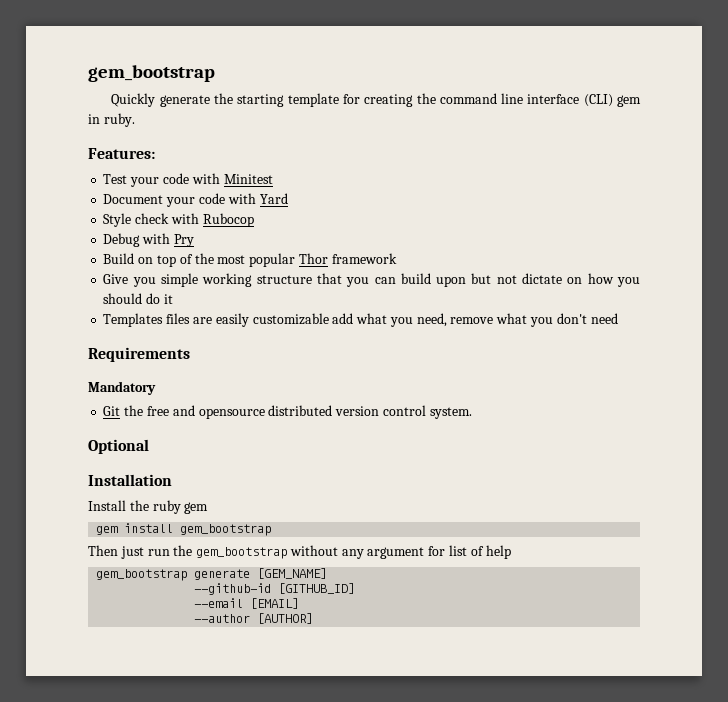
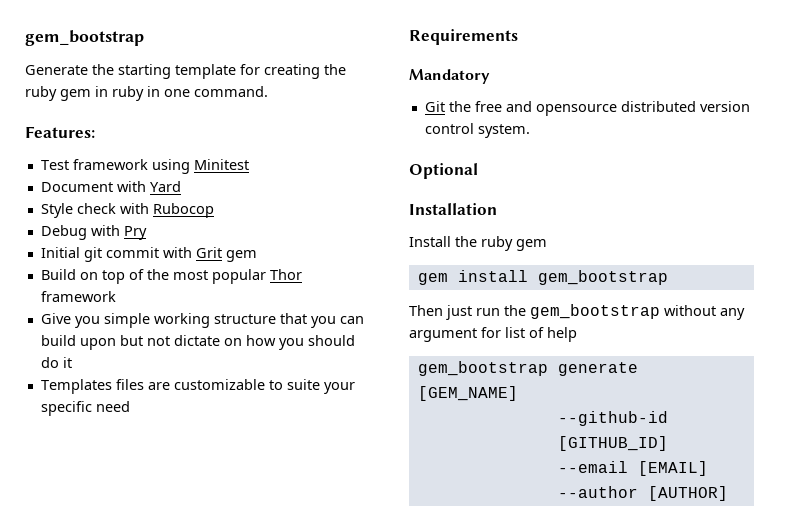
[88,65,215,82] [111,93,210,107] gem_bootstrap // Quickly generate -> [25,30,144,46] [25,65,88,75] gem_bootstrap // Generate
[439,93,641,107] [88,113,135,127] command line interface (CLI) gem in ruby. -> [25,86,268,101] ruby gem in ruby in one command.
[130,173,220,187] your code with -> [72,159,190,174] framework using
[166,193,225,207] your code -> (113, 187) none
(194, 240) none -> [40,247,257,262] // Initial git commit with Grit gem
[215,313,587,327] easily customizable add what you need, remove what you don't -> [173,379,355,394] [40,401,92,416] customizable to suite your specific

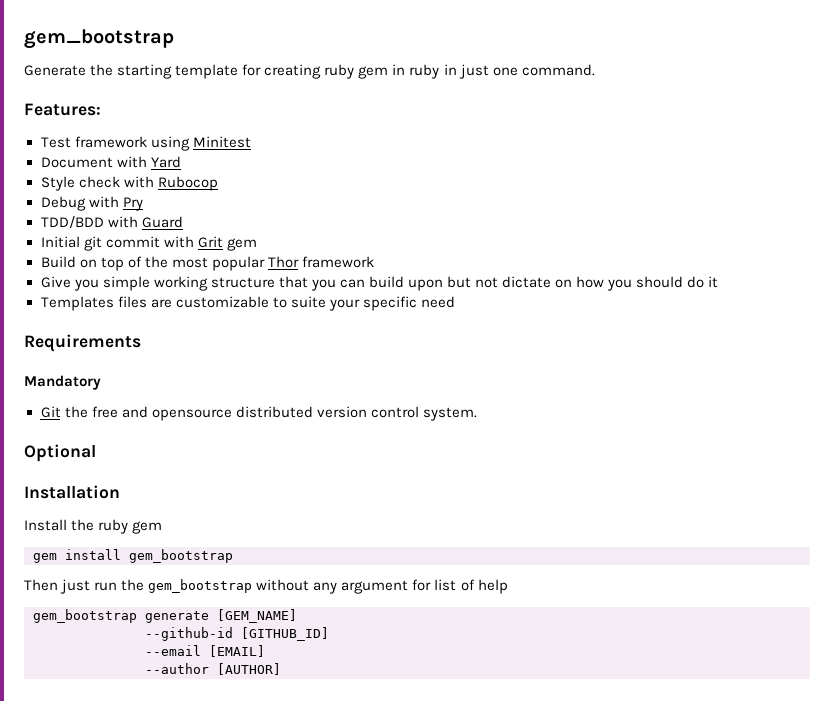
[324,64,346,75] the -> (322, 71) none
(160, 91) none -> [458,64,489,79] just
(147, 233) none -> [40,216,183,229] // TDD/BDD with Guard

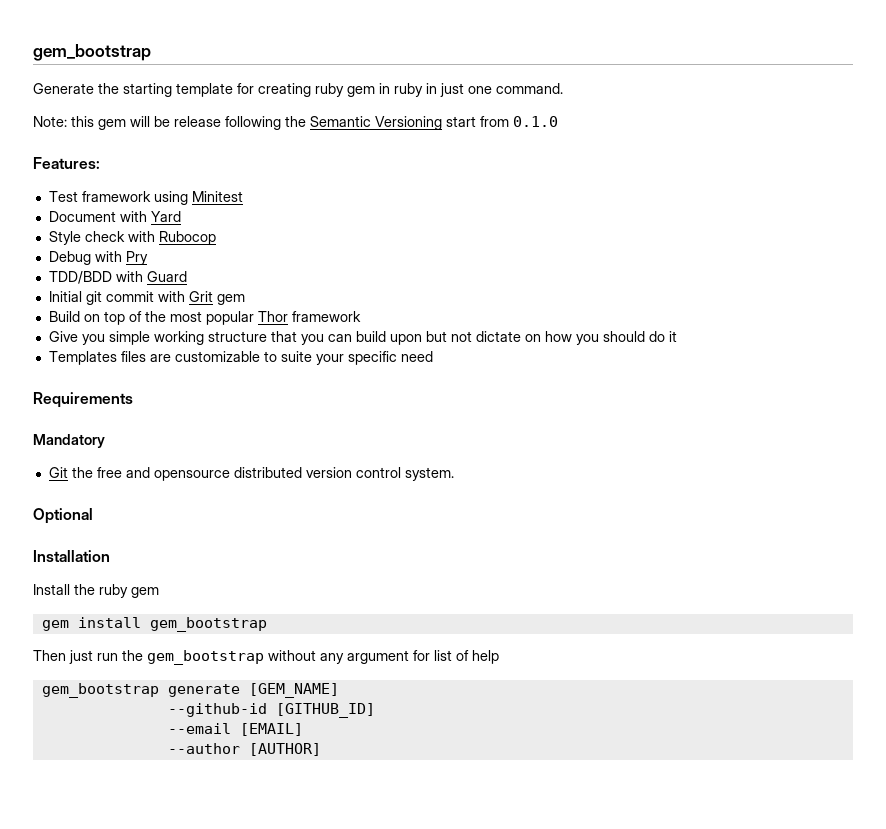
(595, 70) none -> [33,116,558,130] // Note: this gem will be release following the Semantic Versioning start from 0.1.0

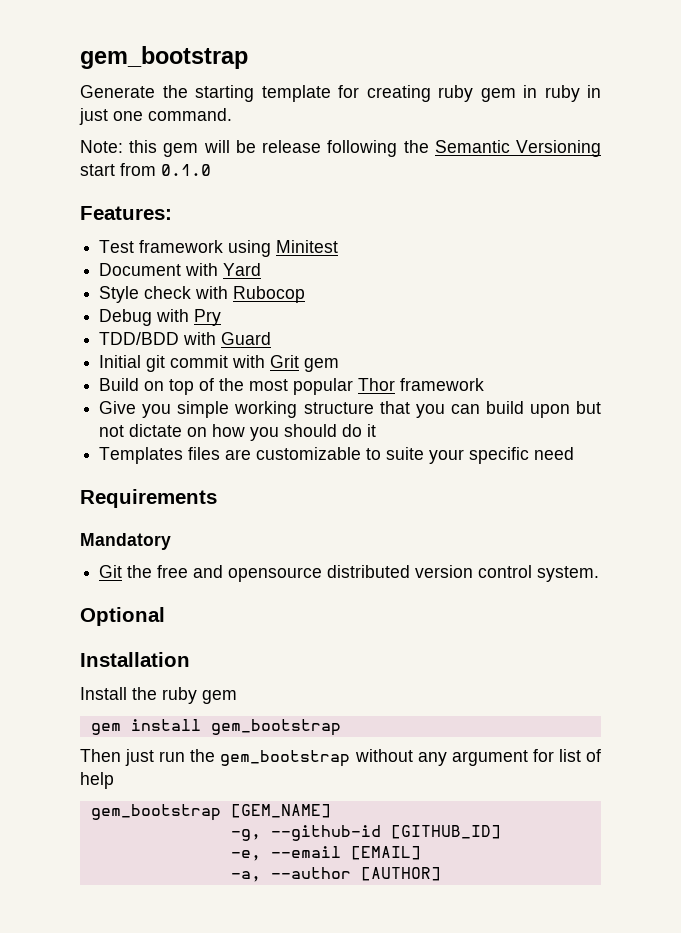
[167,684,240,697] generate -> (221, 812) none
(339, 690) none -> [230,829,261,841] -g,
(375, 710) none -> [230,850,261,861] -e,
(303, 729) none -> [230,871,261,882] -a,

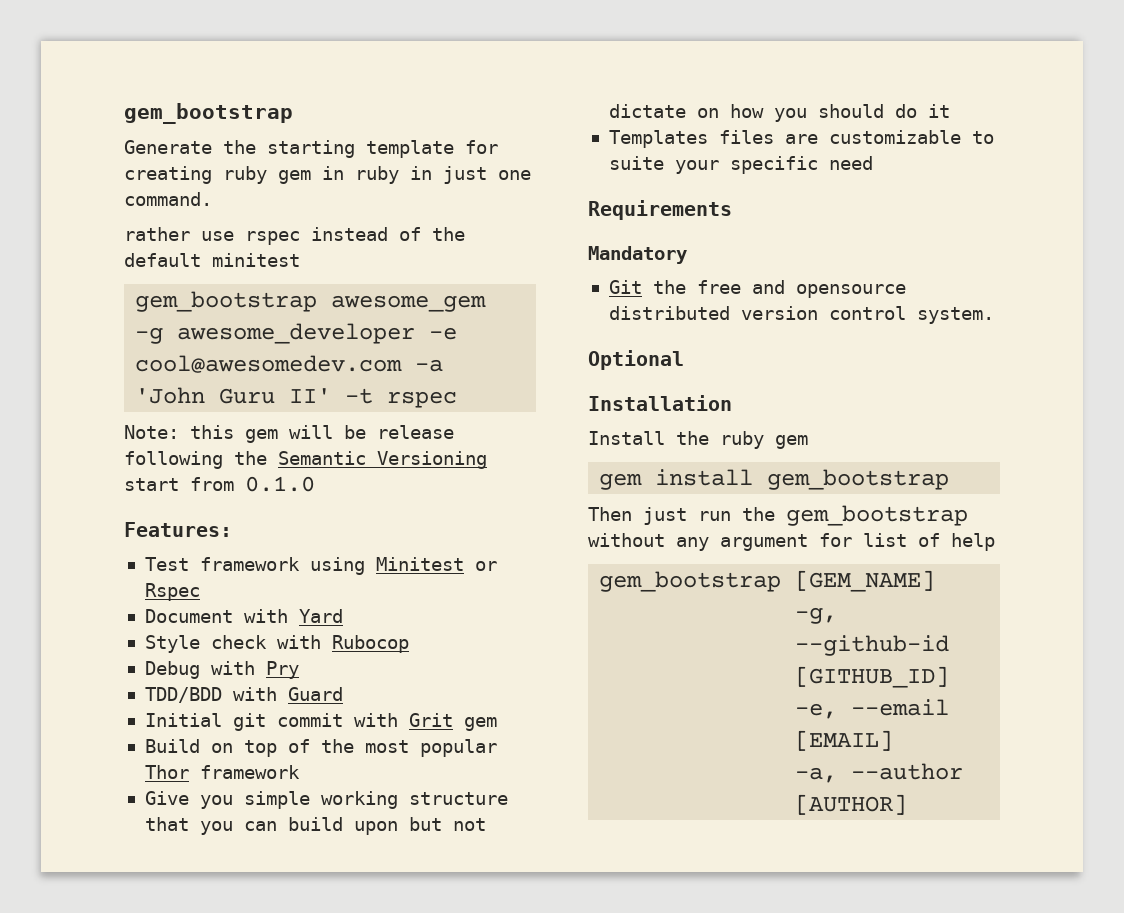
(232, 114) none -> [124,227,465,245] [124,253,300,267] [135,291,487,312] [135,323,458,344] [135,355,444,373] [135,387,458,408] // rather use rspec instead of the default minitest // gem_bootstrap awesome_gem -g awesome_developer -e cool@awesomedev.com -a 'John Guru II' -t rspec
(339, 246) none -> [474,561,497,571] [144,583,200,601] or Rspec

